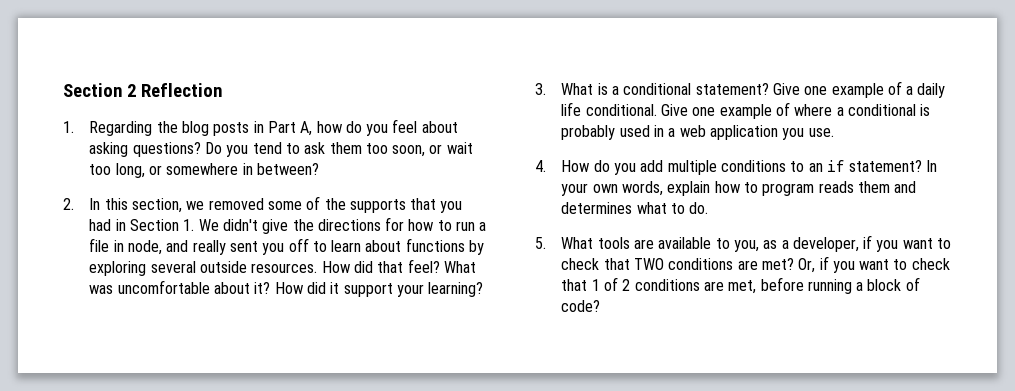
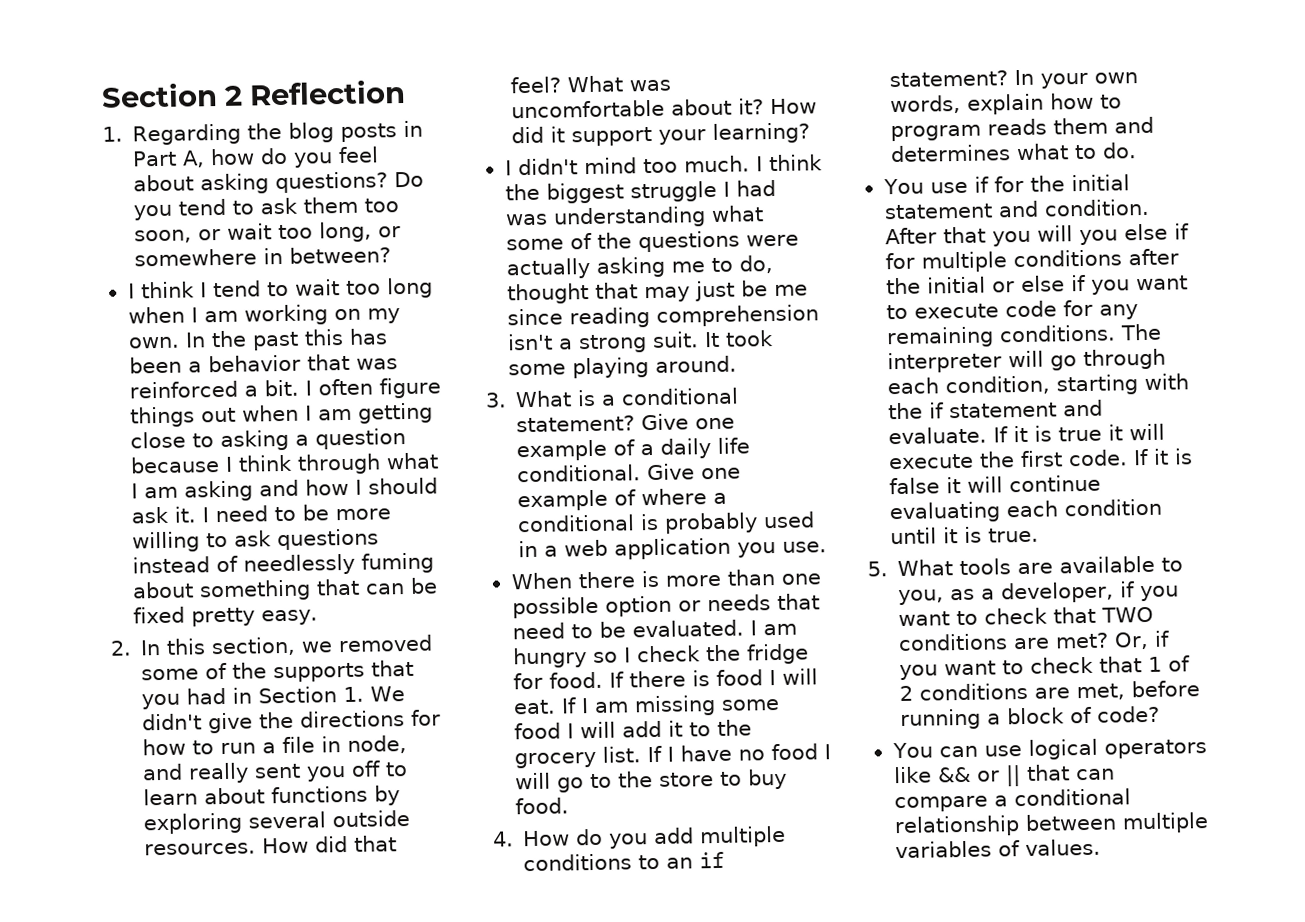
(319, 169) none -> [127,277,433,299] [127,304,400,326] [127,328,388,351] [128,353,398,374] [128,377,441,399] [129,402,433,428] [129,428,406,452] [129,452,439,475] [130,477,438,502] [130,504,391,524] [131,528,379,553] [131,552,434,576] [131,577,438,602] [132,606,318,627] // I think I tend to wait too long when I am working on my own. In the past this has been a behavior that was reinforced a bit. I often figure things out when I am getting close to asking a question because I think through what I am asking and how I should ask it. I need to be more willing to ask questions instead of needlessly fuming about something that can be fixed pretty easy.
(484, 289) none -> [504,154,823,176] [504,179,776,204] [504,205,764,229] [505,230,799,253] [505,255,773,280] [506,280,808,305] [506,304,819,329] [506,330,774,354] [507,355,737,379] // I didn't mind too much. I think the biggest struggle I had was understanding what some of the questions were actually asking me to do, thought that may just be me since reading comprehension isn't a strong suit. It took some playing around.
(834, 132) none -> [510,569,822,590] [511,593,820,619] [511,619,797,640] [512,643,809,669] [512,668,818,690] [512,695,780,717] [513,719,752,740] [513,743,831,769] [514,768,787,793] [514,797,569,815] // When there is more than one possible option or needs that need to be evaluated. I am hungry so I check the fridge for food. If there is food I will eat. If I am missing some food I will add it to the grocery list. If I have no food I will go to the store to buy food.
(709, 208) none -> [882,174,1130,195] [883,198,1150,220] [884,223,1189,247] [884,248,1179,273] [885,274,1188,295] [885,299,1138,320] [885,323,1162,349] [886,348,1166,374] [886,373,1189,396] [887,399,1103,420] [887,423,1165,445] [887,448,1193,470] [888,474,1101,495] [888,498,1162,524] [889,526,1039,545] // You use if for the initial statement and condition. After that you will you else if for multiple conditions after the initial or else if you want to execute code for any remaining conditions. The interpreter will go through each condition, starting with the if statement and evaluate. If it is true it will execute the first code. If it is false it will continue evaluating each condition until it is true.
(601, 306) none -> [891,738,1207,760] [893,764,1115,787] [893,788,1131,813] [893,812,1209,838] [894,838,1101,859] // You can use logical operators like && or || that can compare a conditional relationship between multiple variables of values.

